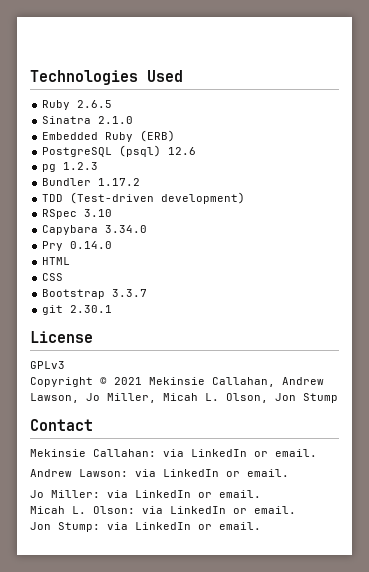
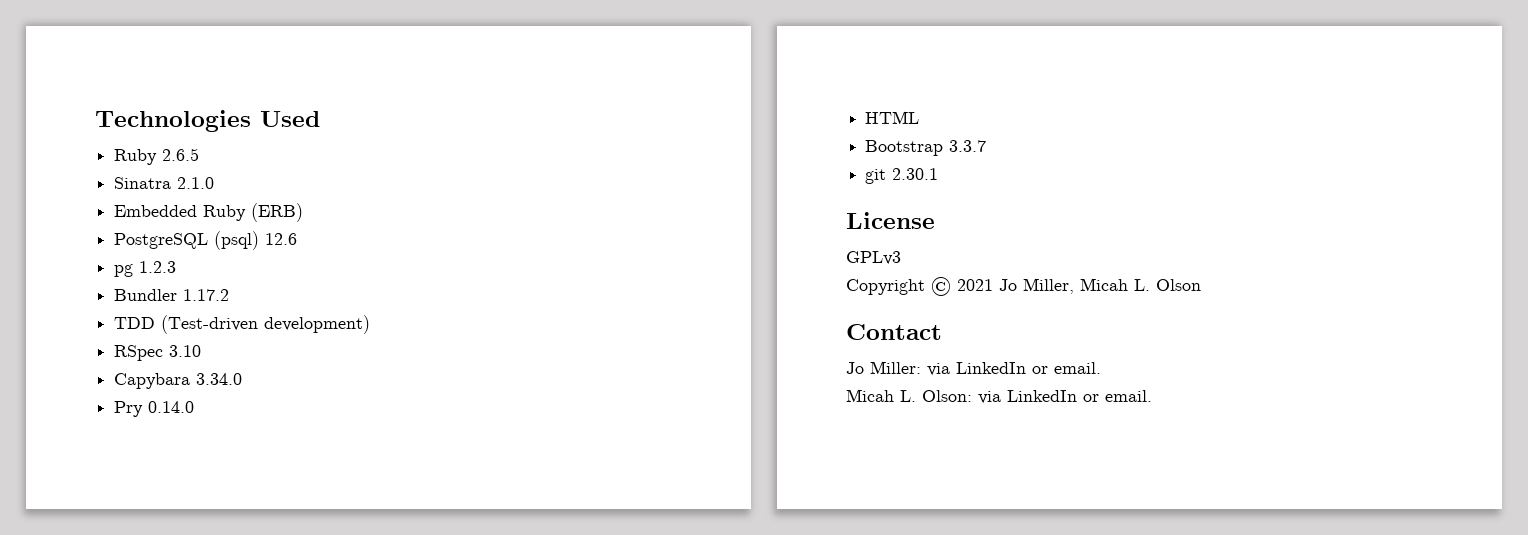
[42,273,64,281] // CSS -> (920, 117) none
[149,377,324,387] [30,393,338,403] [30,419,93,431] [30,449,317,457] [30,469,289,477] Mekinsie Callahan, Andrew Lawson, Jo Miller, Micah L. Olson, Jon Stump // Contact // Mekinsie Callahan: via LinkedIn or email. // Andrew Lawson: via LinkedIn or email. -> [999,278,1201,294] [846,324,942,340] Jo Miller, Micah L. Olson // Contact
[30,522,261,532] // Jon Stump: via LinkedIn or email. -> (1152, 396) none

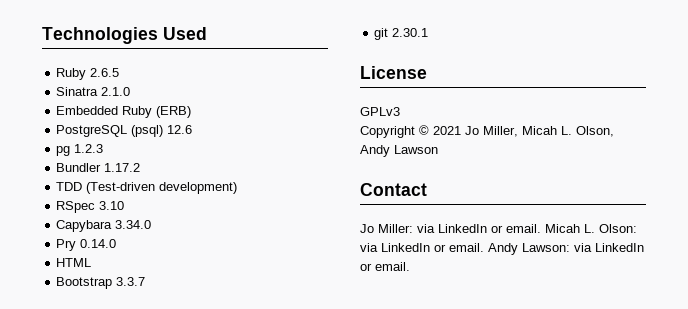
[1156,279,1201,291] Olson -> [576,126,614,137] [360,145,438,157] Olson, Andy Lawson
(1101, 368) // -> (541, 228) none
(1152, 396) none -> [488,243,644,255] [360,262,410,271] Andy Lawson: via LinkedIn or email.

